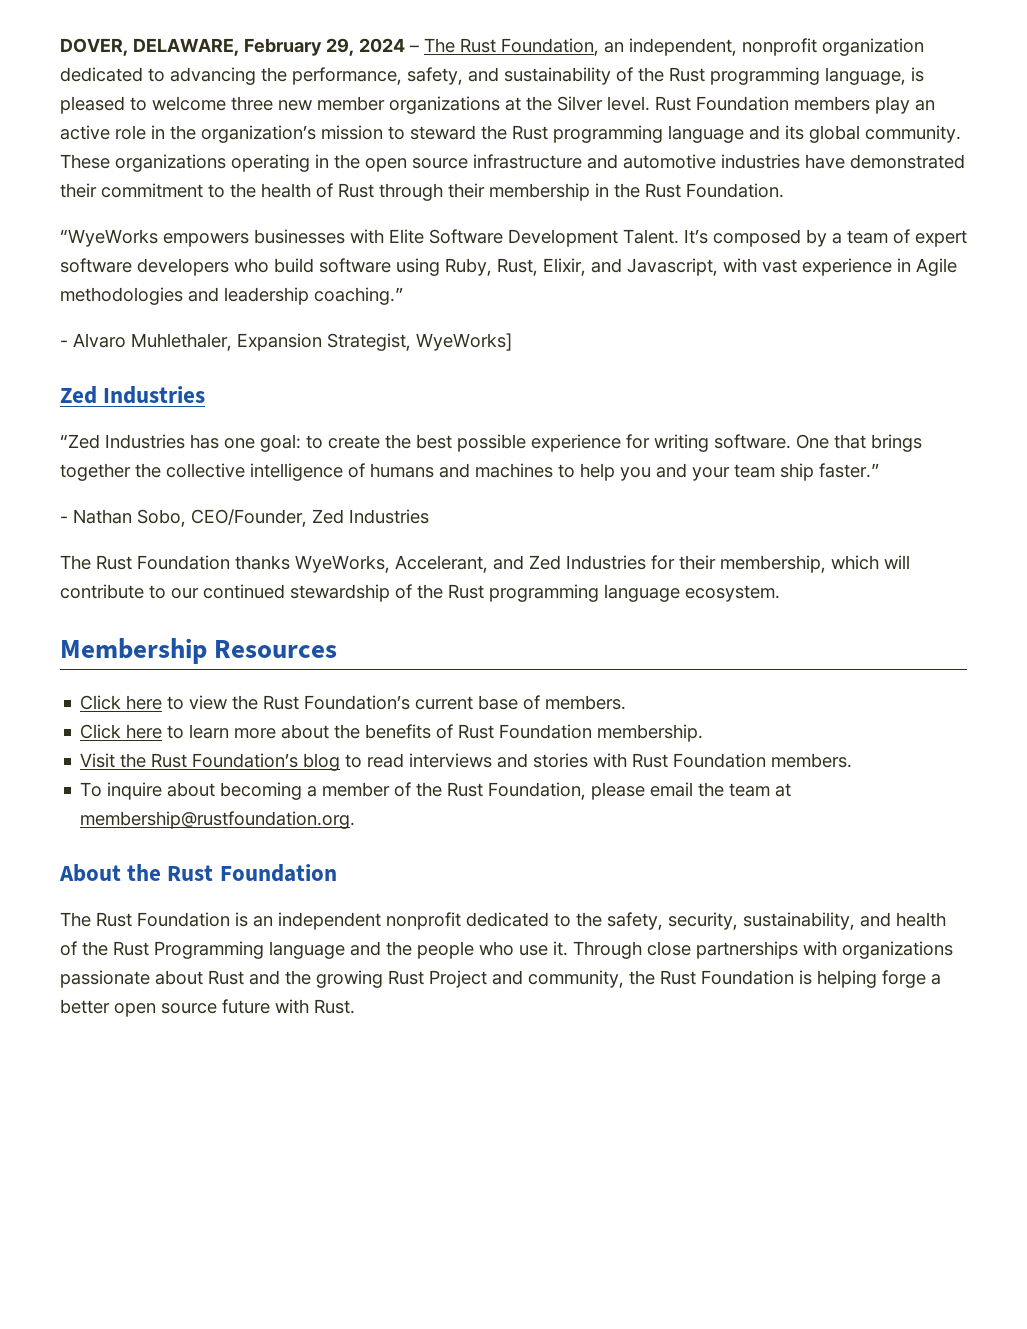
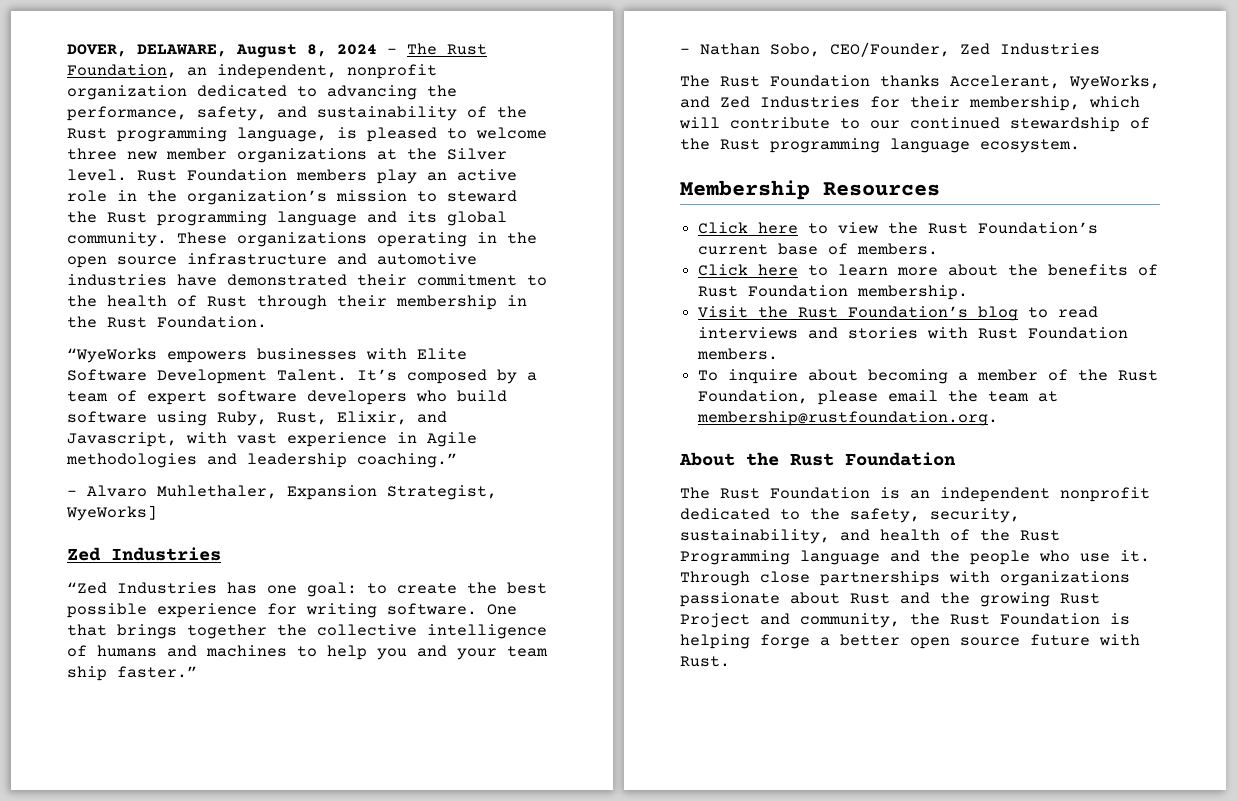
[244,38,354,56] February 29, -> [236,44,327,58] August 8,
[295,555,488,573] WyeWorks, Accelerant, -> [950,75,1160,90] Accelerant, WyeWorks,

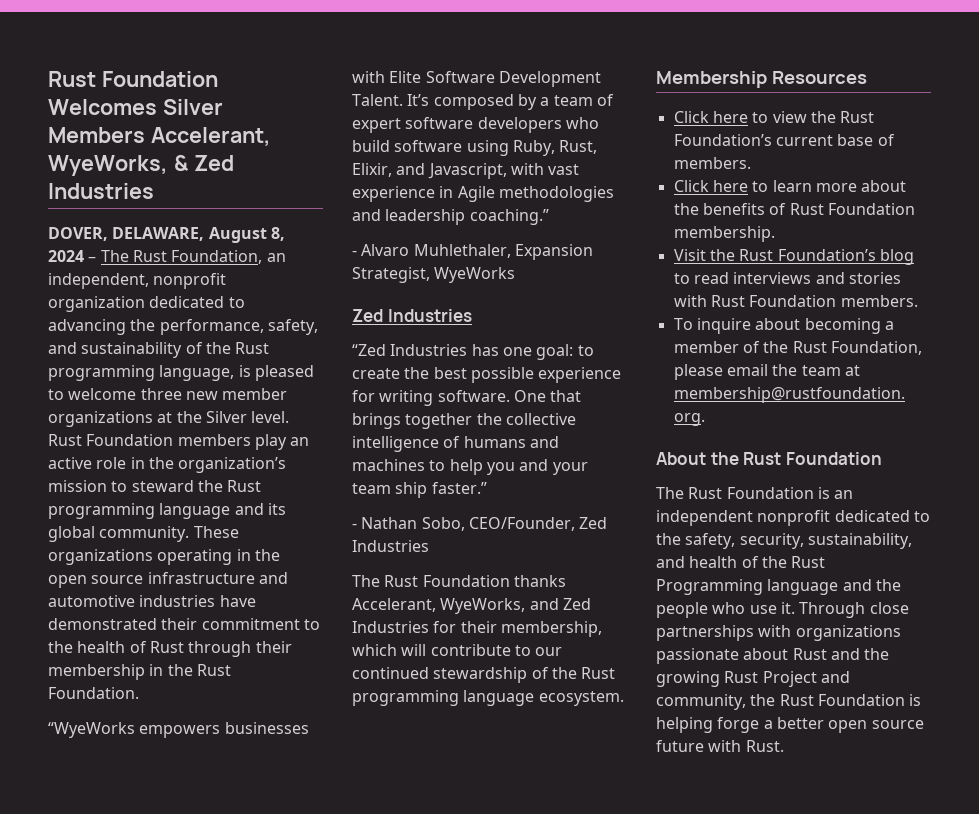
(67, 50) none -> [48,71,218,87] [48,99,223,115] [48,127,271,146] [48,155,234,176] [48,183,154,199] Rust Foundation Welcomes Silver Members Accelerant, WyeWorks, & Zed Industries //
[66,505,157,521] WyeWorks] -> [434,267,516,283] WyeWorks

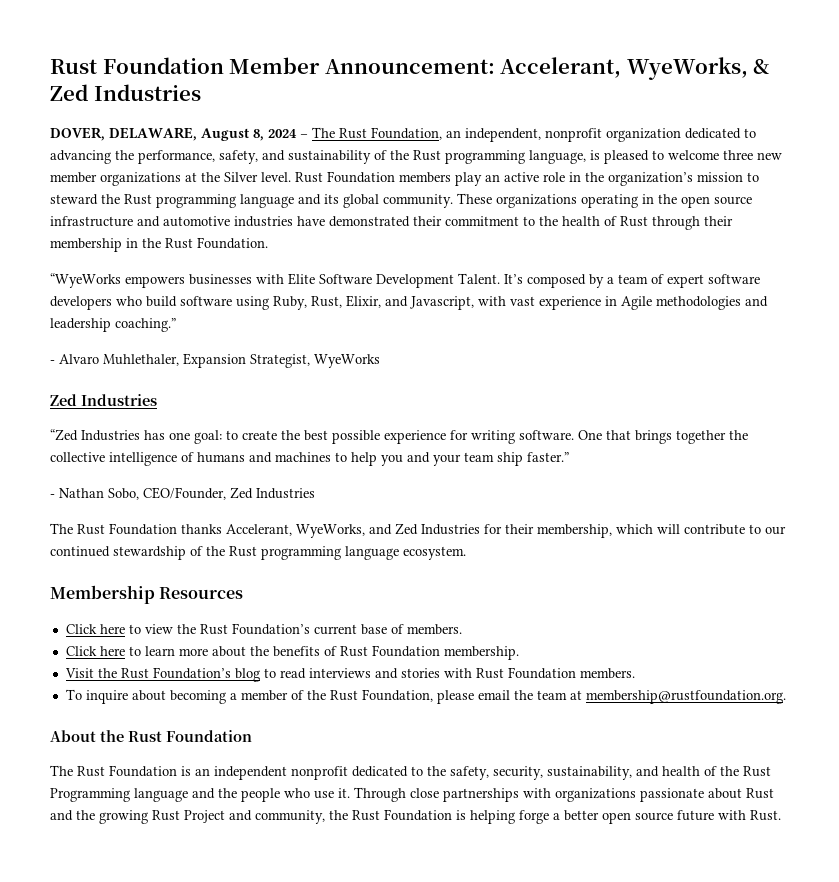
[48,71,218,87] [48,99,223,115] [48,127,145,143] Rust Foundation Welcomes Silver Members -> [50,57,495,74] Rust Foundation Member Announcement:

